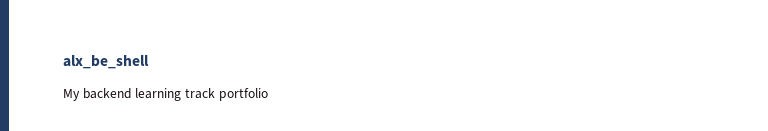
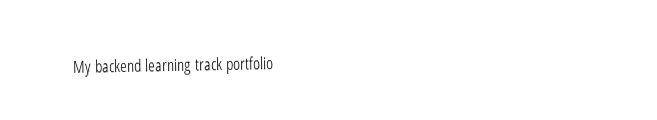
[63,55,149,69] alx_be_shell // -> (72, 68) none

